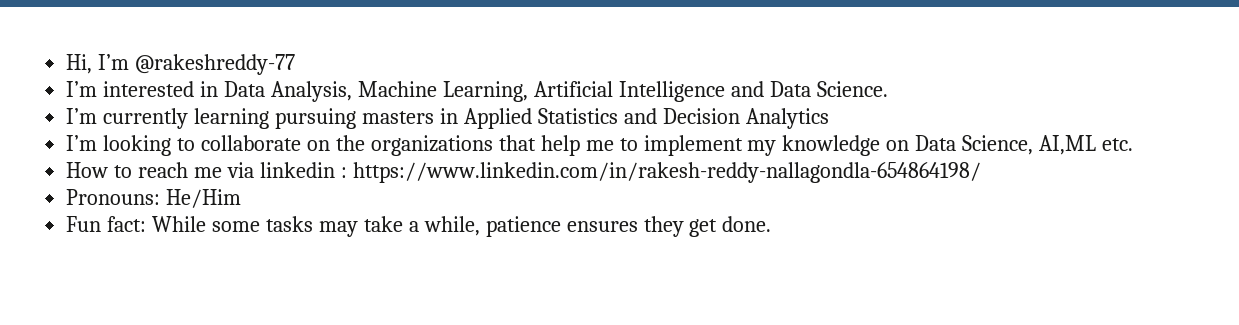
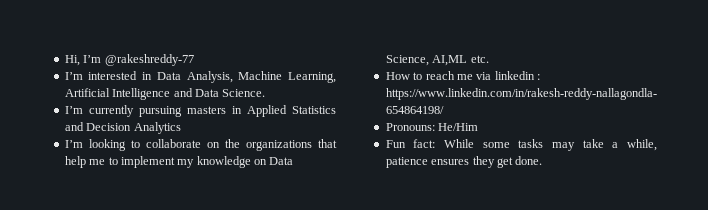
[194,108,270,129] learning -> (134, 111) none

